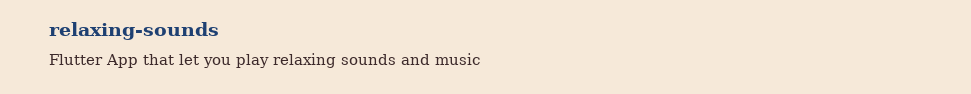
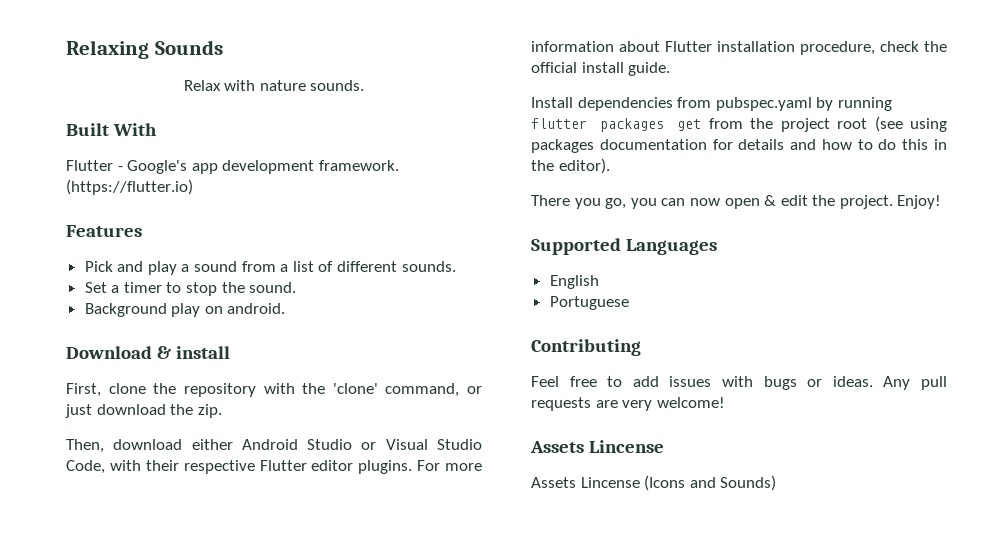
[49,22,219,40] [49,53,480,68] relaxing-sounds // Flutter App that let you play relaxing sounds and music -> [66,40,223,59] [183,80,365,91] [66,123,158,136] [66,160,399,174] [66,179,193,195] [66,225,142,237] [84,261,456,275] [84,282,297,296] [84,303,286,317] [66,346,231,359] [66,383,482,397] [65,404,222,418] [66,439,482,453] [66,460,482,474] [531,41,947,55] [531,62,671,76] [531,97,892,111] [531,116,947,132] [531,139,947,153] [531,158,610,174] [531,195,942,209] [531,238,718,255] [549,275,599,289] [549,296,629,310] [531,339,641,356] [531,376,947,390] [531,397,725,411] [530,440,665,453] [531,475,777,491] Relaxing Sounds // Relax with nature sounds. // Built With // Flutter - Google's app development framework. (https://flutter.io) // Features // Pick and play a sound from a list of different sounds. // Set a timer to stop the sound. // Background play on android. // Download & install // First, clone the repository with the 'clone' command, or just download the zip. // Then, download either Android Studio or Visual Studio Code, with their respective Flutter editor plugins. For more information about Flutter installation procedure, check the official install guide. // Install dependencies from pubspec.yaml by running flutter packages get from the project root (see using packages documentation for details and how to do this in the editor). // There you go, you can now open & edit the project. Enjoy! // Supported Languages // English // Portuguese // Contributing // Feel free to add issues with bugs or ideas. Any pull requests are very welcome! // Assets Lincense // Assets Lincense (Icons and Sounds)

